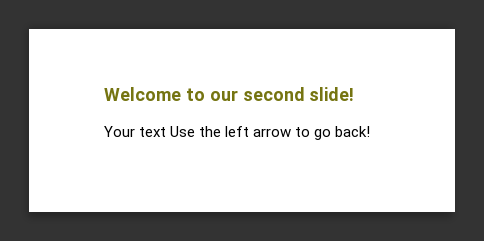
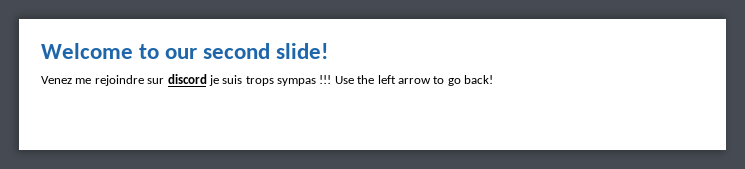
[104,126,167,137] Your text -> [41,74,332,86] Venez me rejoindre sur discord je suis trops sympas !!!

